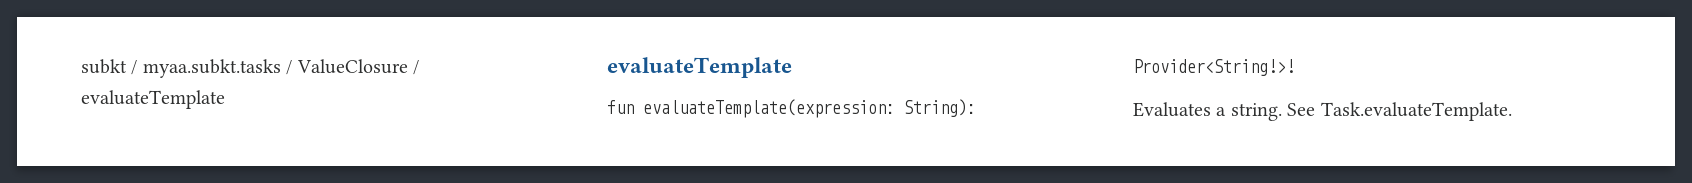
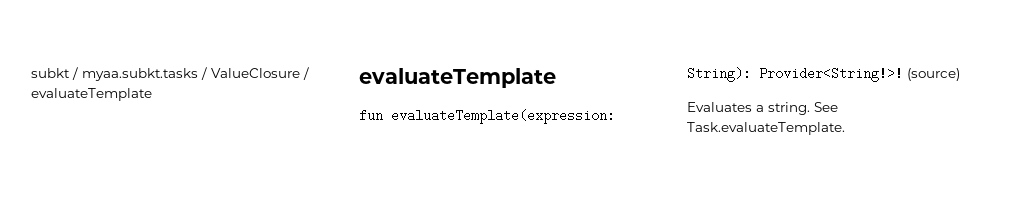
(1295, 67) none -> [907,68,960,81] (source)

